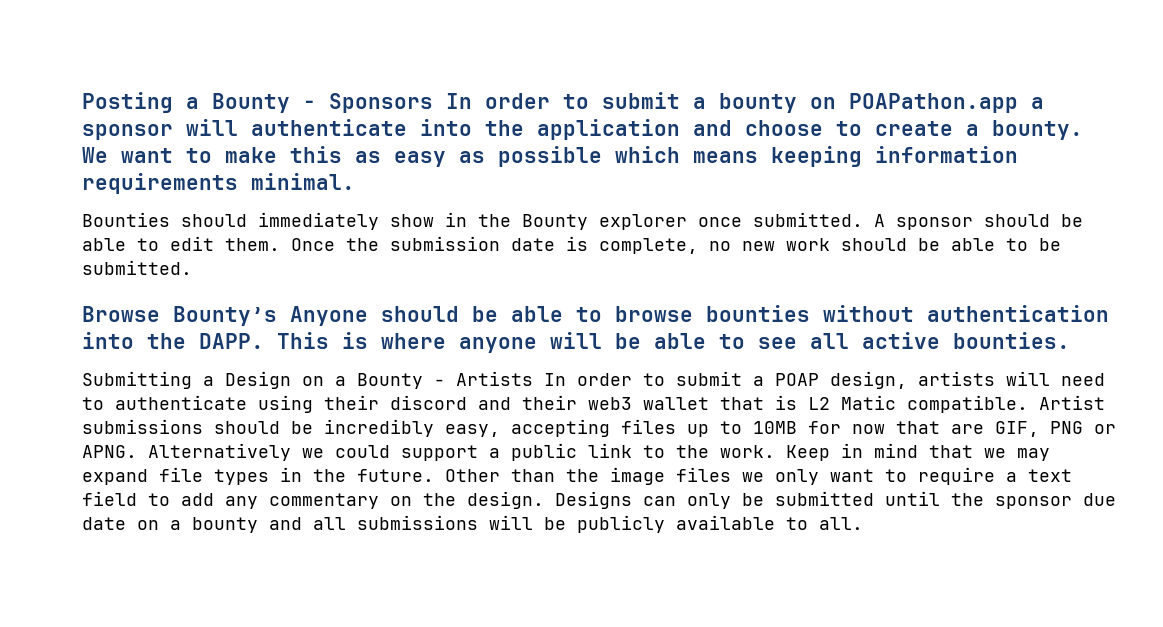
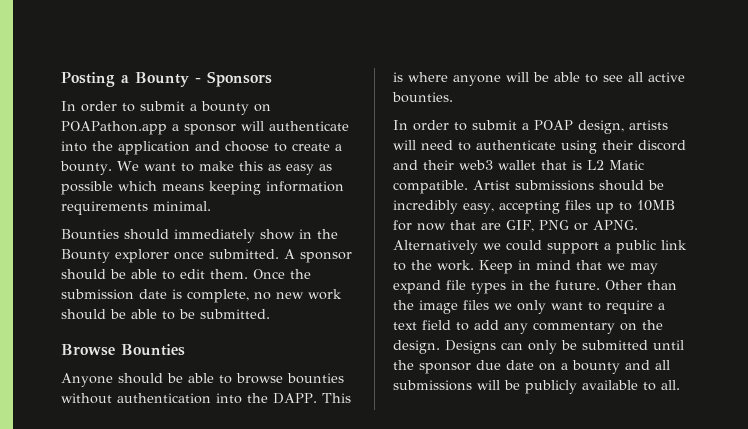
(433, 103) none -> (272, 79) //
[173,306,277,326] Bounty’s -> [121,344,185,356] Bounties //
[82,371,533,389] Submitting a Design on a Bounty - Artists -> (453, 97) none

